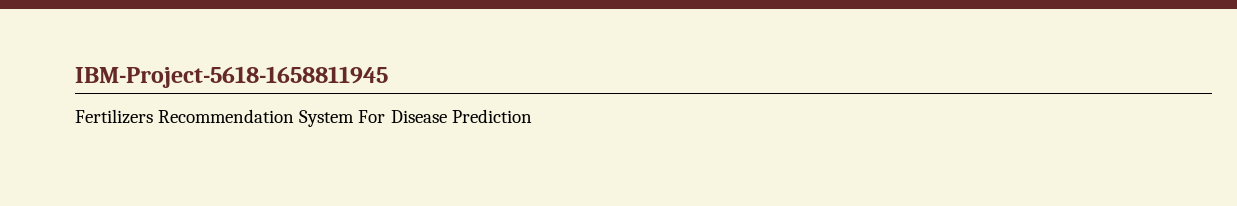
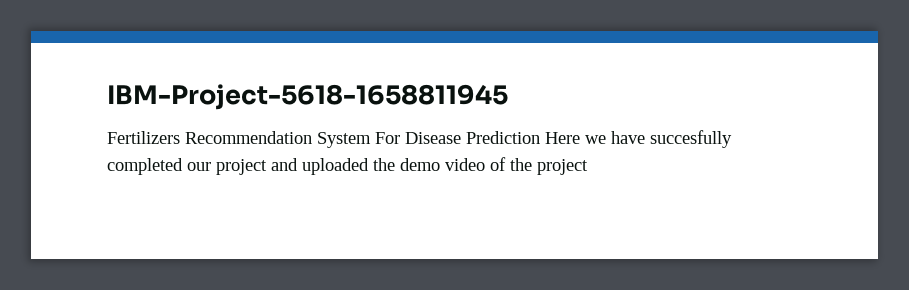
(532, 116) none -> [545,130,732,148] [107,157,588,175] Here we have succesfully completed our project and uploaded the demo video of the project

